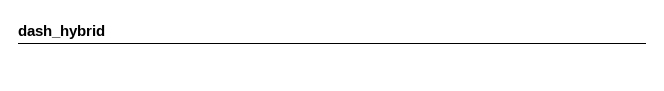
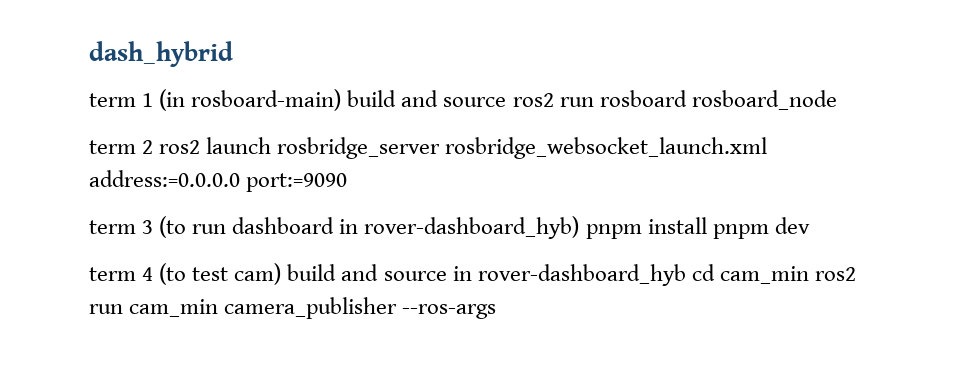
(105, 32) none -> [89,89,837,111] [89,137,768,159] [89,170,348,192] [89,216,810,239] [89,263,856,286] [89,297,497,319] // term 1 (in rosboard-main) build and source ros2 run rosboard rosboard_node // term 2 ros2 launch rosbridge_server rosbridge_websocket_launch.xml address:=0.0.0.0 port:=9090 // term 3 (to run dashboard in rover-dashboard_hyb) pnpm install pnpm dev // term 4 (to test cam) build and source in rover-dashboard_hyb cd cam_min ros2 run cam_min camera_publisher --ros-args

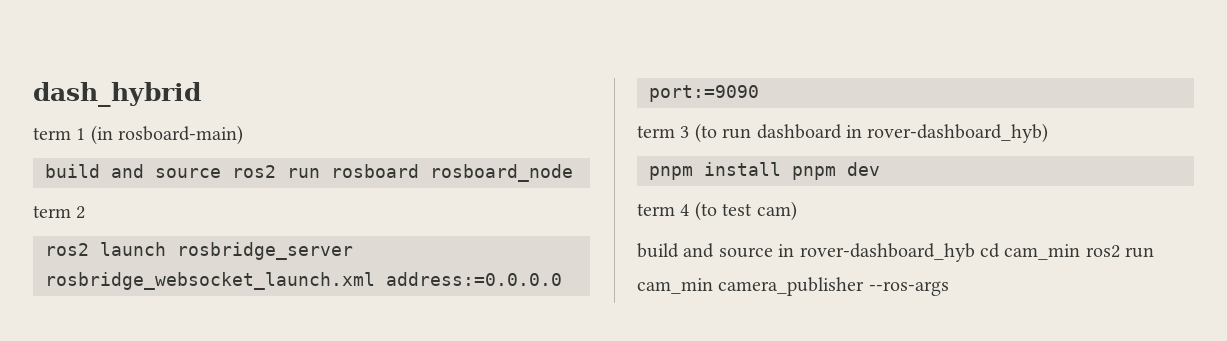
(342, 100) none -> (244, 135) //
(154, 147) none -> (86, 212) //
(580, 227) none -> (1049, 133) //
(282, 274) none -> (797, 211) //

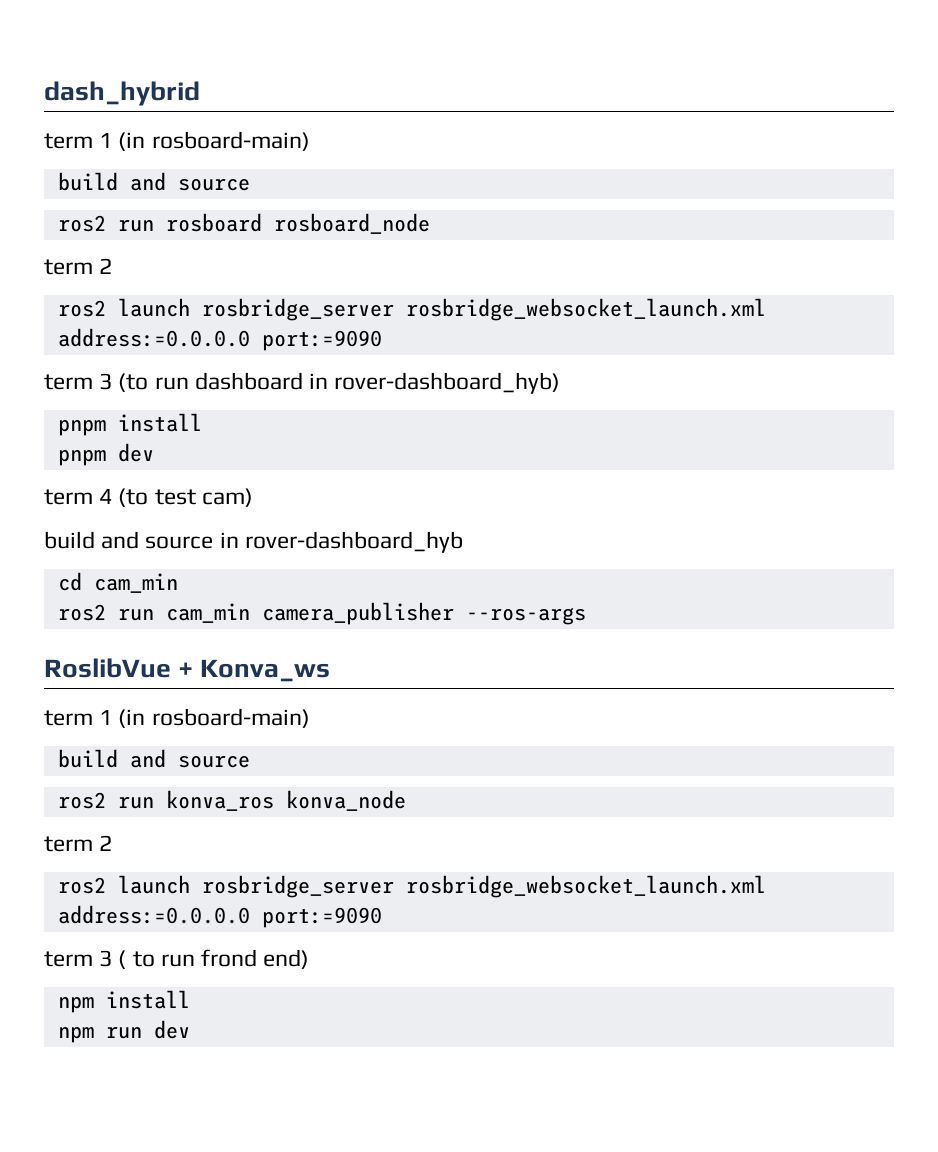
(221, 173) none -> (250, 184) //
(781, 169) none -> (202, 422) //
(975, 252) none -> (463, 542) //
(1081, 252) none -> (178, 583) //
(949, 288) none -> [44,658,331,682] [44,708,310,728] [57,749,250,768] [57,790,406,811] [44,835,113,852] [57,875,766,898] [57,905,382,928] [44,949,310,969] [57,990,190,1013] [57,1020,190,1043] // RoslibVue + Konva_ws // term 1 (in rosboard-main) // build and source // ros2 run konva_ros konva_node // term 2 // ros2 launch rosbridge_server rosbridge_websocket_launch.xml address:=0.0.0.0 port:=9090 // term 3 ( to run frond end) // npm install // npm run dev

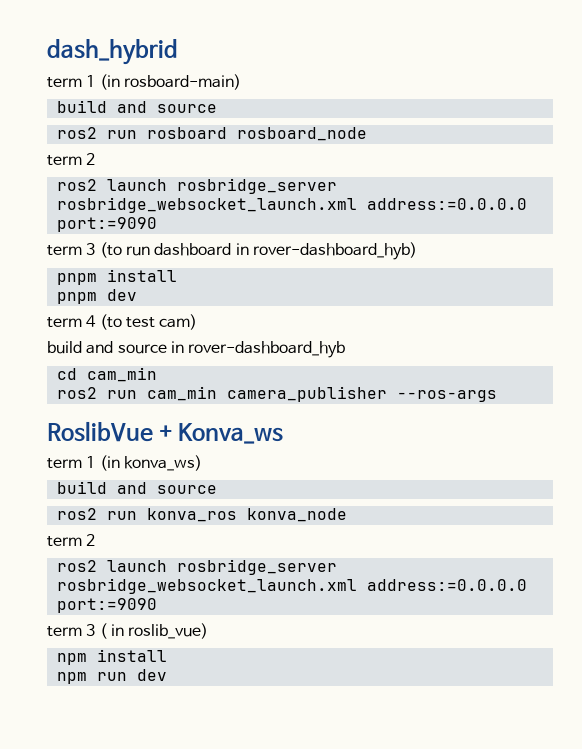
[151,708,310,728] rosboard-main) -> [123,455,202,471] konva_ws)
[132,949,310,969] to run frond end) -> [110,623,209,639] in roslib_vue)

